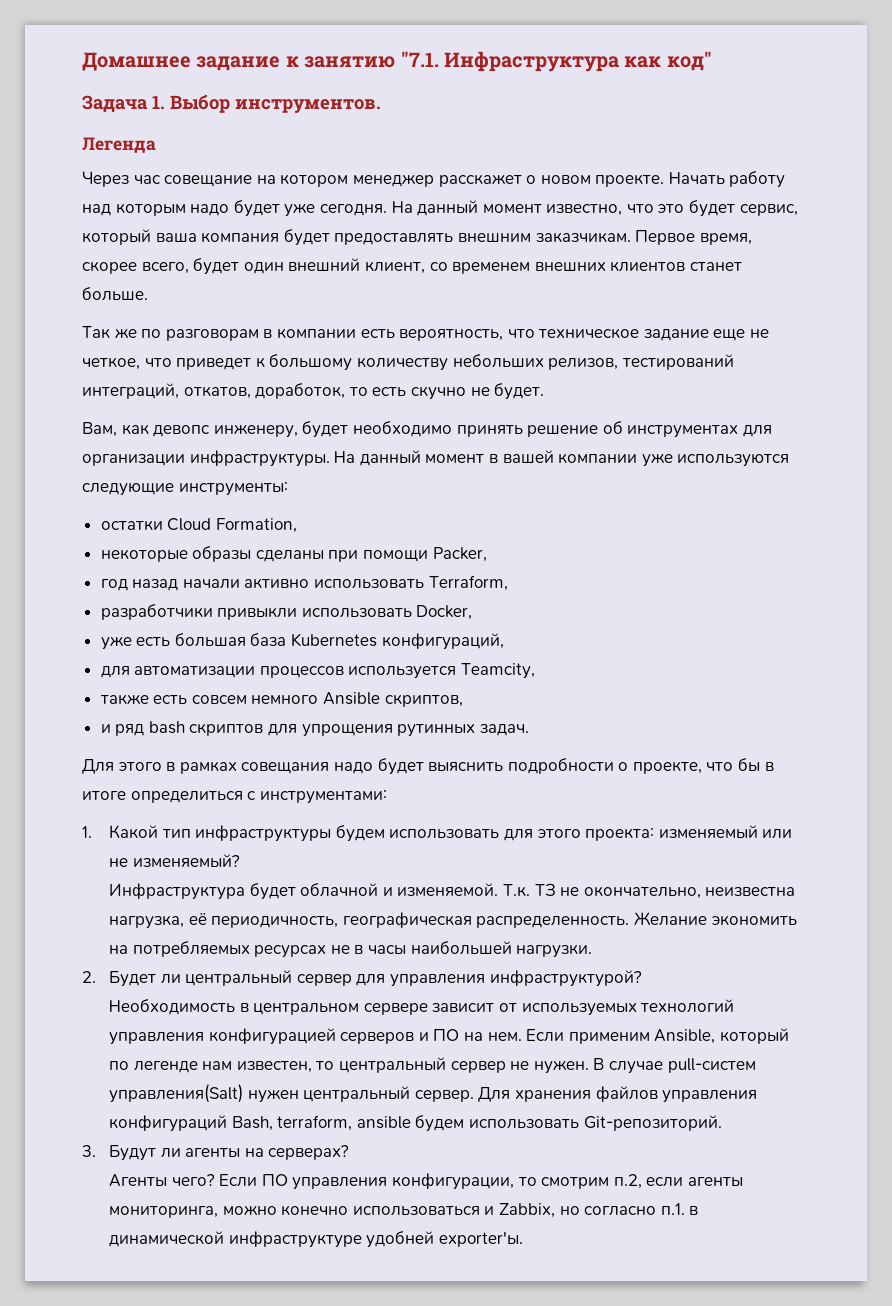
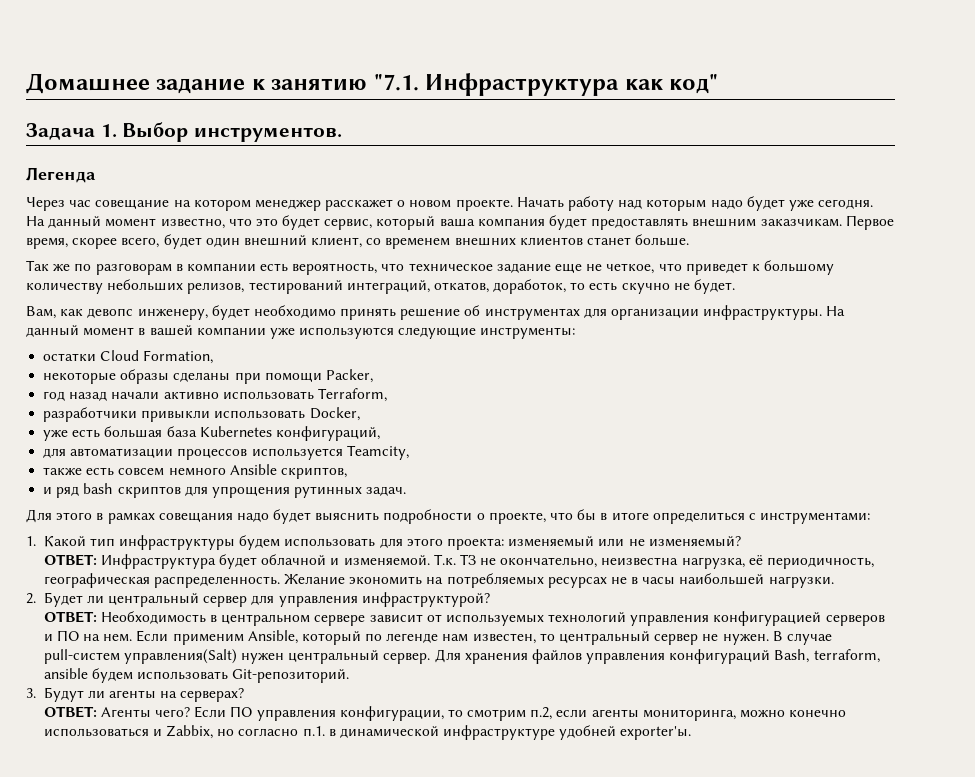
(240, 861) none -> [43,554,97,566] ОТВЕТ:
(642, 978) none -> [43,611,97,623] ОТВЕТ:
(350, 1152) none -> [43,706,97,718] ОТВЕТ:

